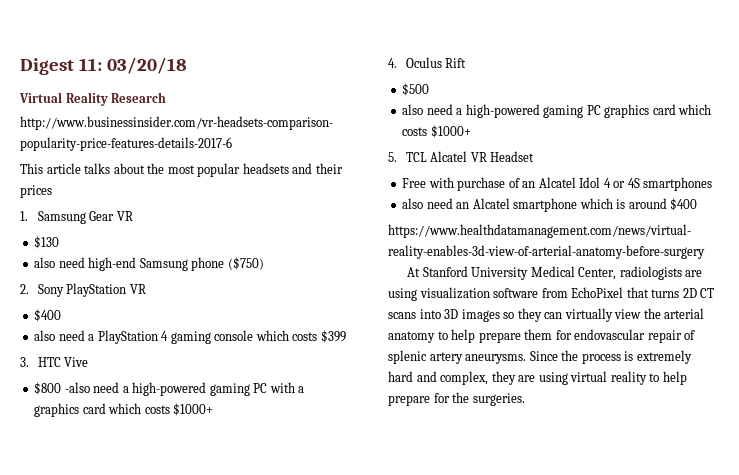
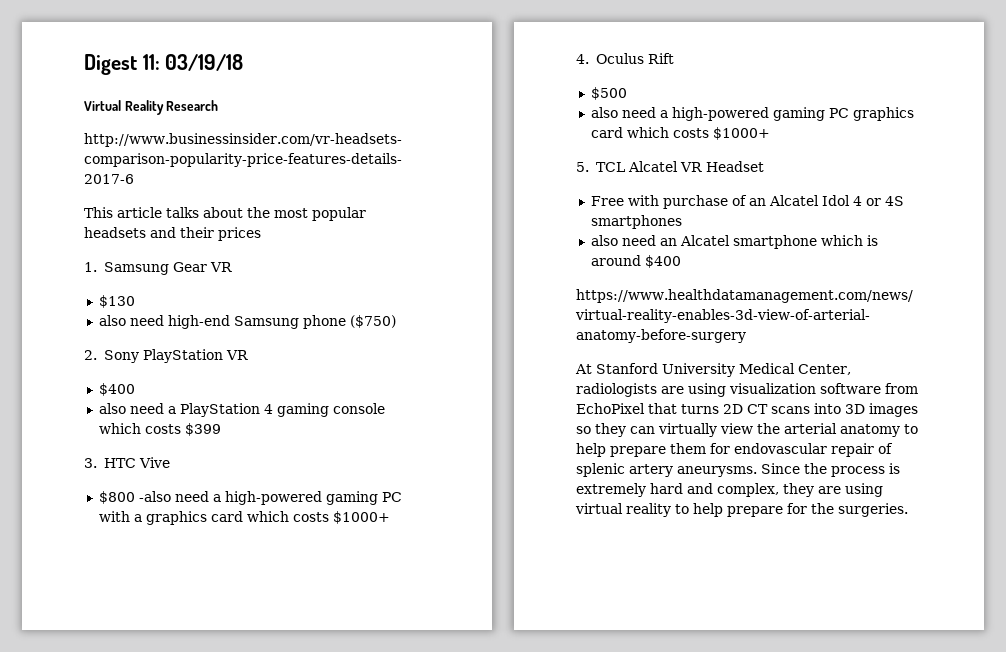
[106,57,187,74] 03/20/18 -> [165,54,244,71] 03/19/18

